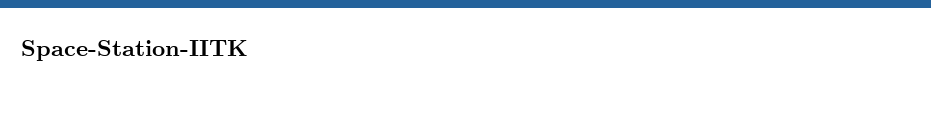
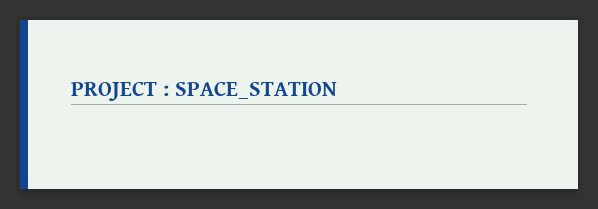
[21,40,248,61] Space-Station-IITK -> [71,81,337,101] PROJECT : SPACE_STATION

